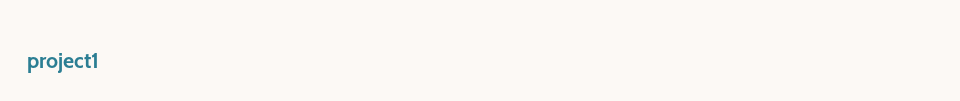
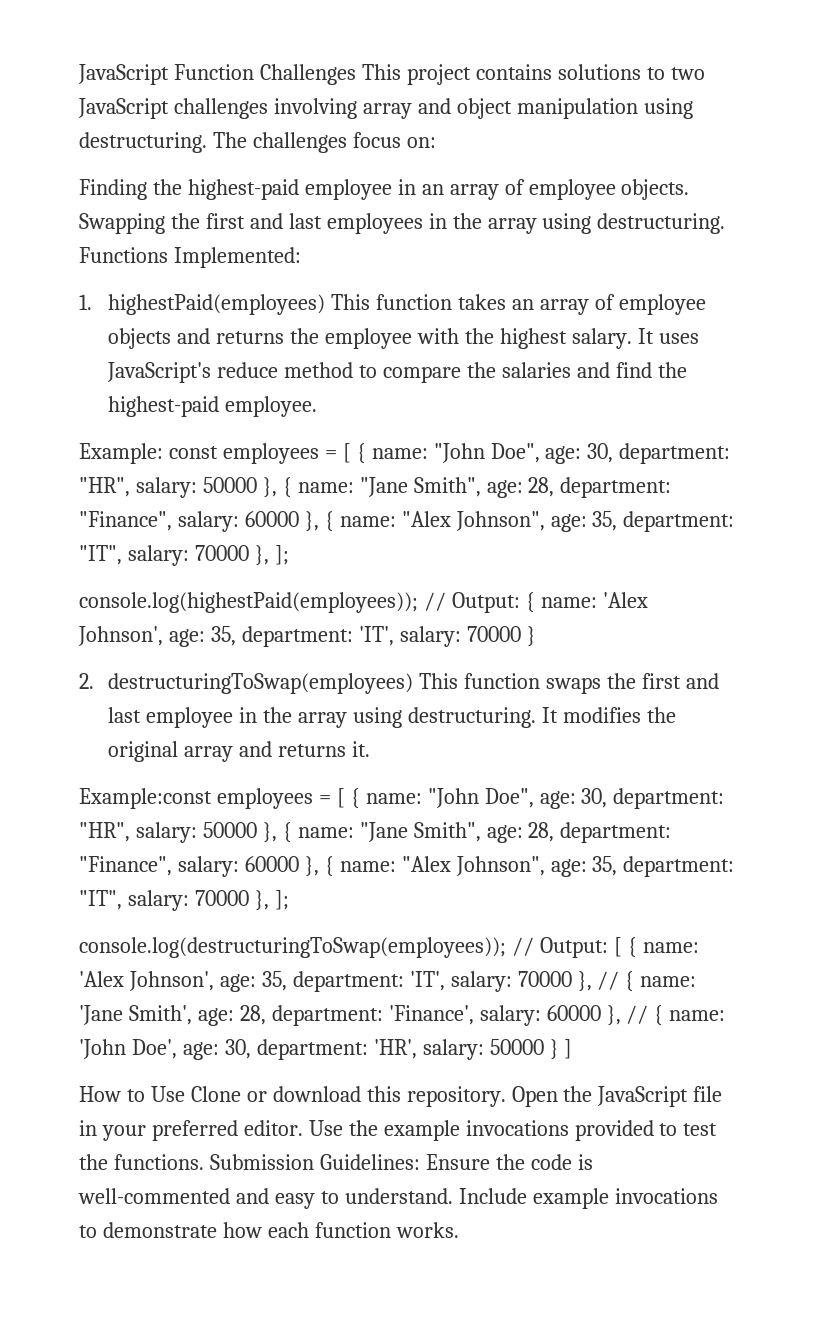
[27,53,99,73] project1 -> [78,64,705,85] [78,98,693,119] [79,132,436,153] [79,179,690,200] [79,213,726,234] [79,247,301,268] [79,294,706,315] [108,328,699,349] [107,362,687,383] [108,396,318,417] [79,443,731,464] [79,477,672,498] [79,511,735,532] [79,545,289,566] [79,592,648,613] [78,626,536,647] [79,673,719,694] [108,707,676,728] [108,741,370,762] [79,788,725,809] [79,822,672,843] [79,856,735,877] [79,890,289,911] [79,937,699,958] [79,971,697,992] [79,1005,726,1026] [79,1039,573,1060] [79,1086,723,1107] [79,1120,718,1141] [79,1154,593,1170] [78,1188,718,1209] [79,1222,459,1238] JavaScript Function Challenges This project contains solutions to two JavaScript challenges involving array and object manipulation using destructuring. The challenges focus on: // Finding the highest-paid employee in an array of employee objects. Swapping the first and last employees in the array using destructuring. Functions Implemented: // 1. highestPaid(employees) This function takes an array of employee objects and returns the employee with the highest salary. It uses JavaScript's reduce method to compare the salaries and find the highest-paid employee. // Example: const employees = [ { name: "John Doe", age: 30, department: "HR", salary: 50000 }, { name: "Jane Smith", age: 28, department: "Finance", salary: 60000 }, { name: "Alex Johnson", age: 35, department: "IT", salary: 70000 }, ]; // console.log(highestPaid(employees)); // Output: { name: 'Alex Johnson', age: 35, department: 'IT', salary: 70000 } // 2. destructuringToSwap(employees) This function swaps the first and last employee in the array using destructuring. It modifies the original array and returns it. // Example:const employees = [ { name: "John Doe", age: 30, department: "HR", salary: 50000 }, { name: "Jane Smith", age: 28, department: "Finance", salary: 60000 }, { name: "Alex Johnson", age: 35, department: "IT", salary: 70000 }, ]; // console.log(destructuringToSwap(employees)); // Output: [ { name: 'Alex Johnson', age: 35, department: 'IT', salary: 70000 }, // { name: 'Jane Smith', age: 28, department: 'Finance', salary: 60000 }, // { name: 'John Doe', age: 30, department: 'HR', salary: 50000 } ] // How to Use Clone or download this repository. Open the JavaScript file in your preferred editor. Use the example invocations provided to test the functions. Submission Guidelines: Ensure the code is well-commented and easy to understand. Include example invocations to demonstrate how each function works.

